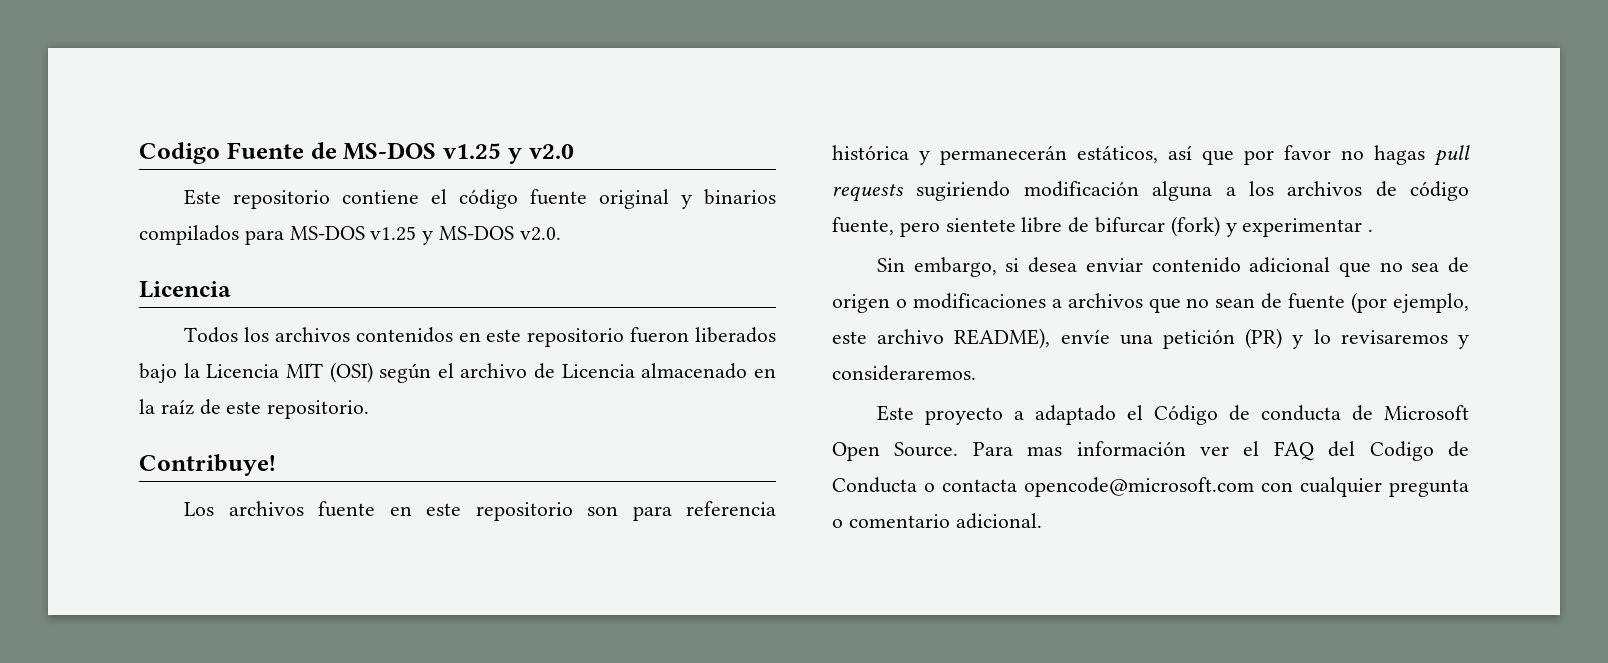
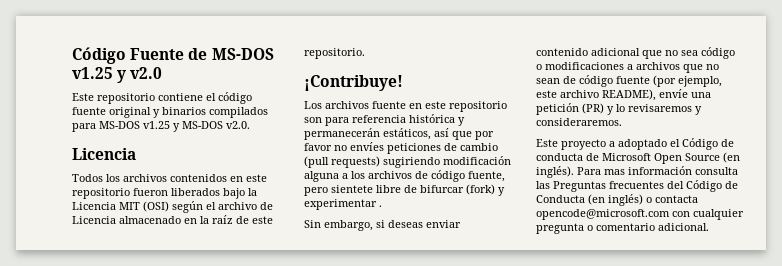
[139,142,220,164] Codigo -> [72,47,126,64] Código
[139,454,276,476] Contribuye! -> [304,75,403,91] ¡Contribuye!
[1374,145,1470,166] [832,184,904,202] hagas pull requests -> [350,142,498,154] [304,156,380,168] envíes peticiones de cambio (pull requests)
[1028,257,1078,273] desea -> [388,220,423,228] deseas
[1447,257,1469,273] [832,294,890,313] de origen -> [701,47,735,59] código
(1283, 301) none -> [579,75,613,87] código
[1035,405,1117,425] adaptado -> [618,139,667,150] adoptado
[894,441,1469,461] [832,477,917,493] Source. Para mas información ver el FAQ del Codigo de Conducta -> [685,152,740,163] [536,166,738,178] [536,180,738,192] [536,194,643,206] Source (en inglés). Para mas información consulta las Preguntas frecuentes del Código de Conducta (en inglés)

